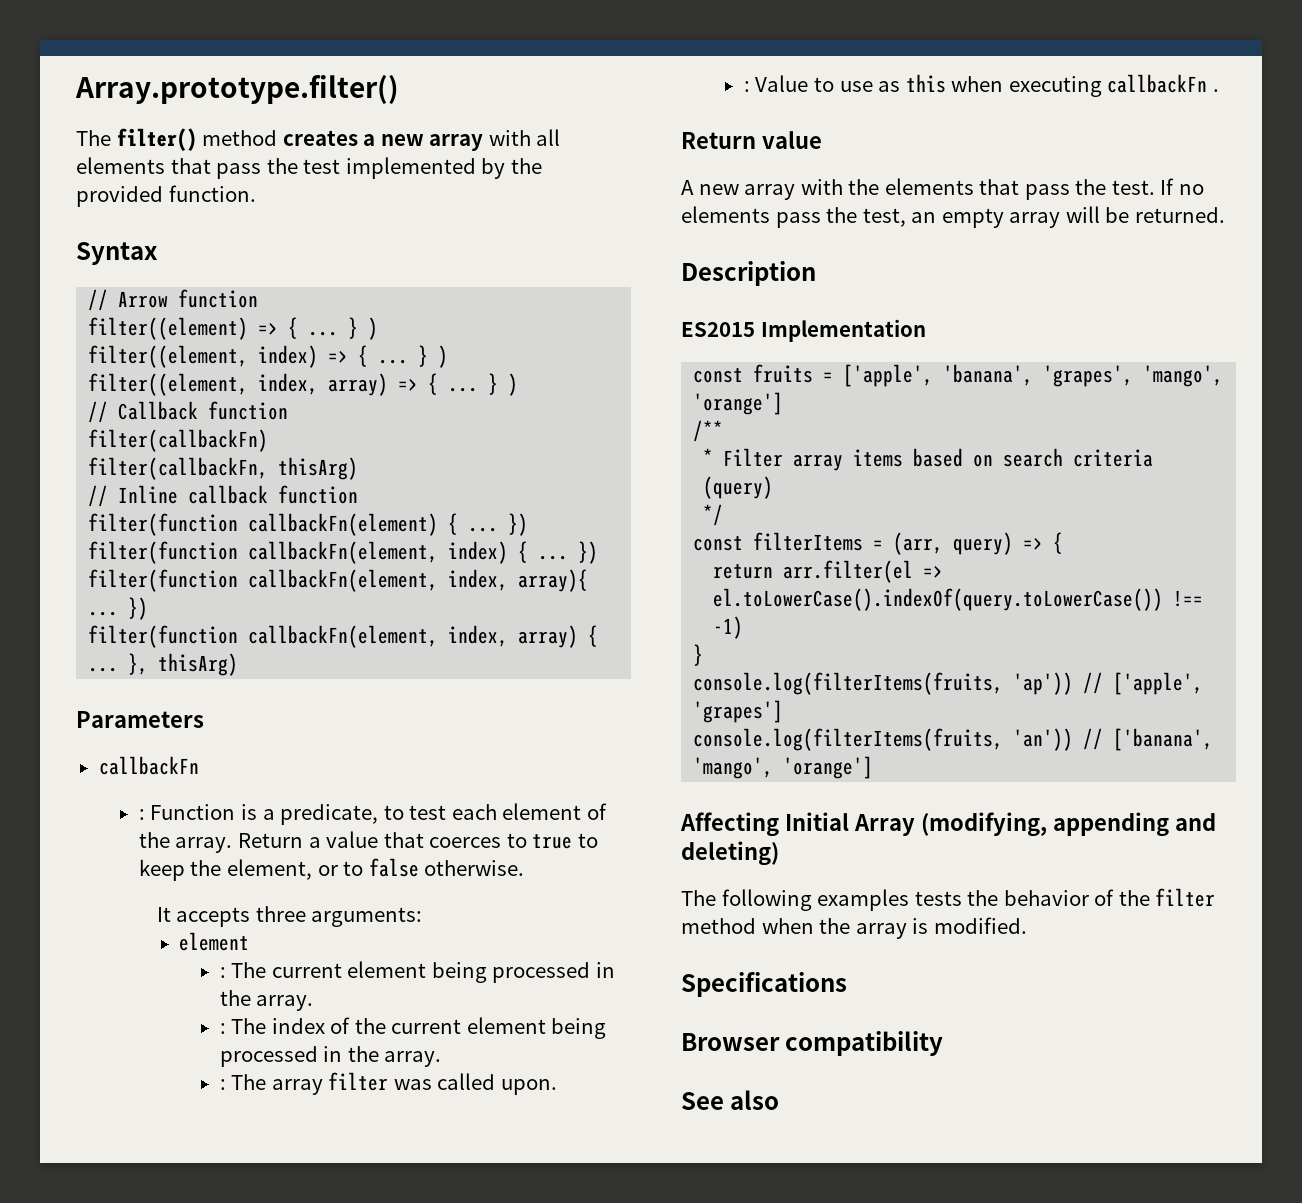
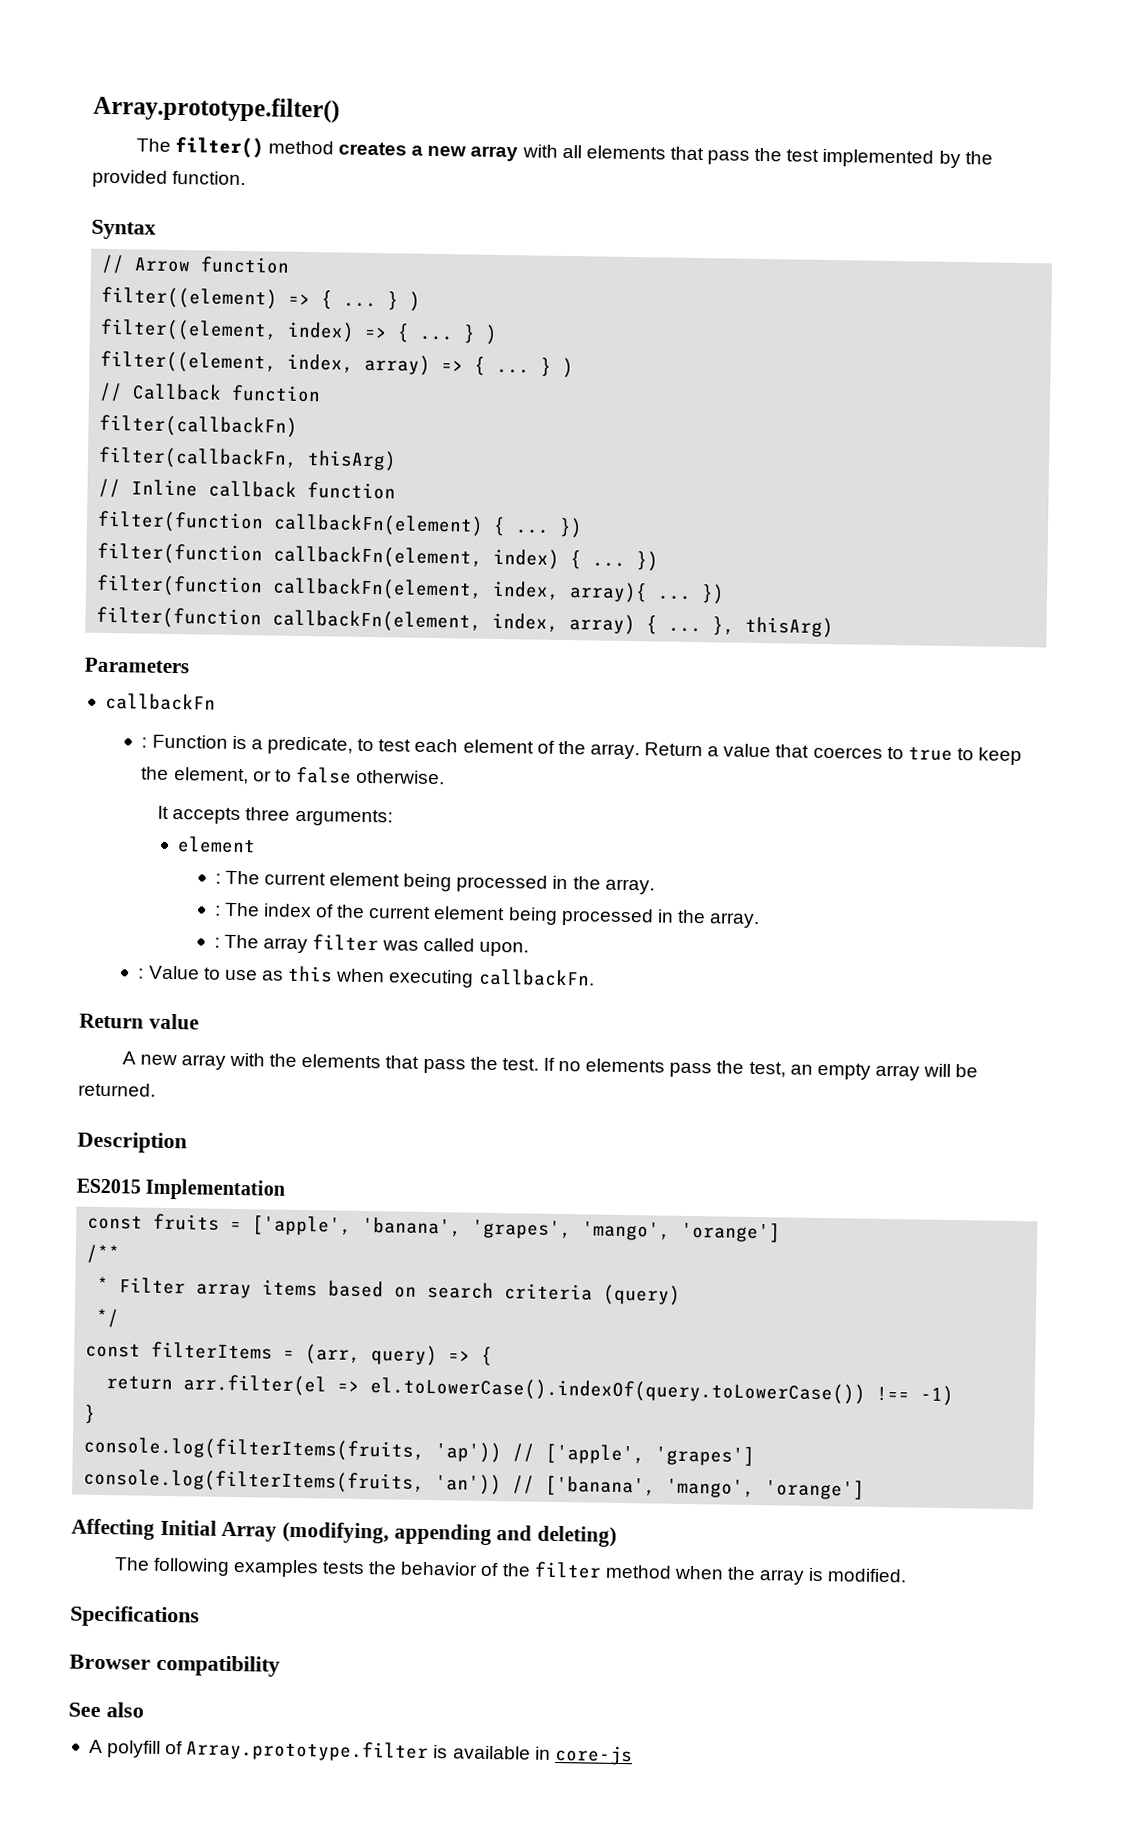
[1107,74,1219,93] callbackFn . -> [477,968,595,987] callbackFn.
(780, 1100) none -> [88,1739,633,1766] // A polyfill of Array.prototype.filter is available in core-js

